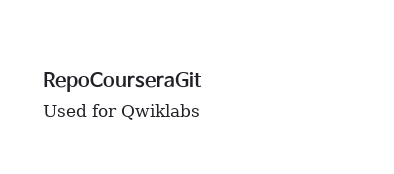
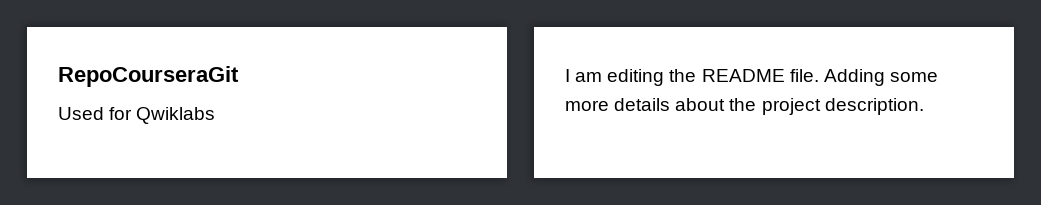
(200, 112) none -> [565,69,938,86] [565,98,924,115] // I am editing the README file. Adding some more details about the project description.

